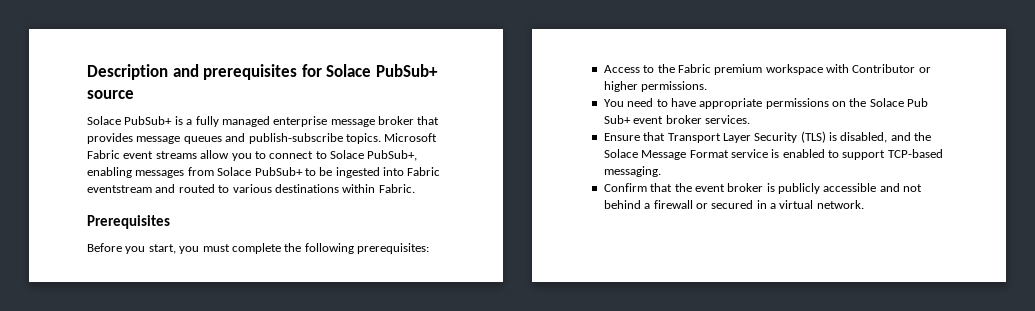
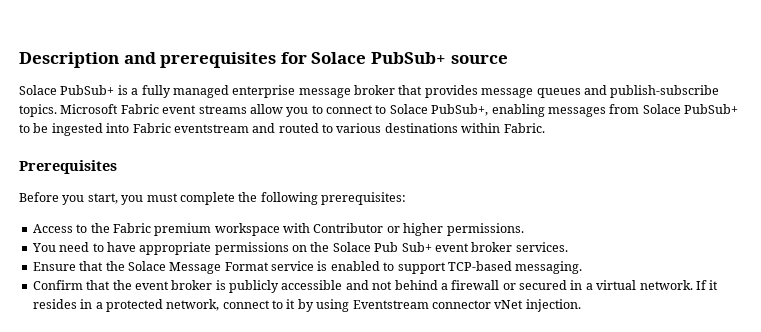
[667,131,911,143] Transport Layer Security (TLS) is disabled, and -> (104, 266) none
(864, 204) none -> [695,280,719,290] [32,299,581,312] If it resides in a protected network, connect to it by using Eventstream connector vNet injection.

